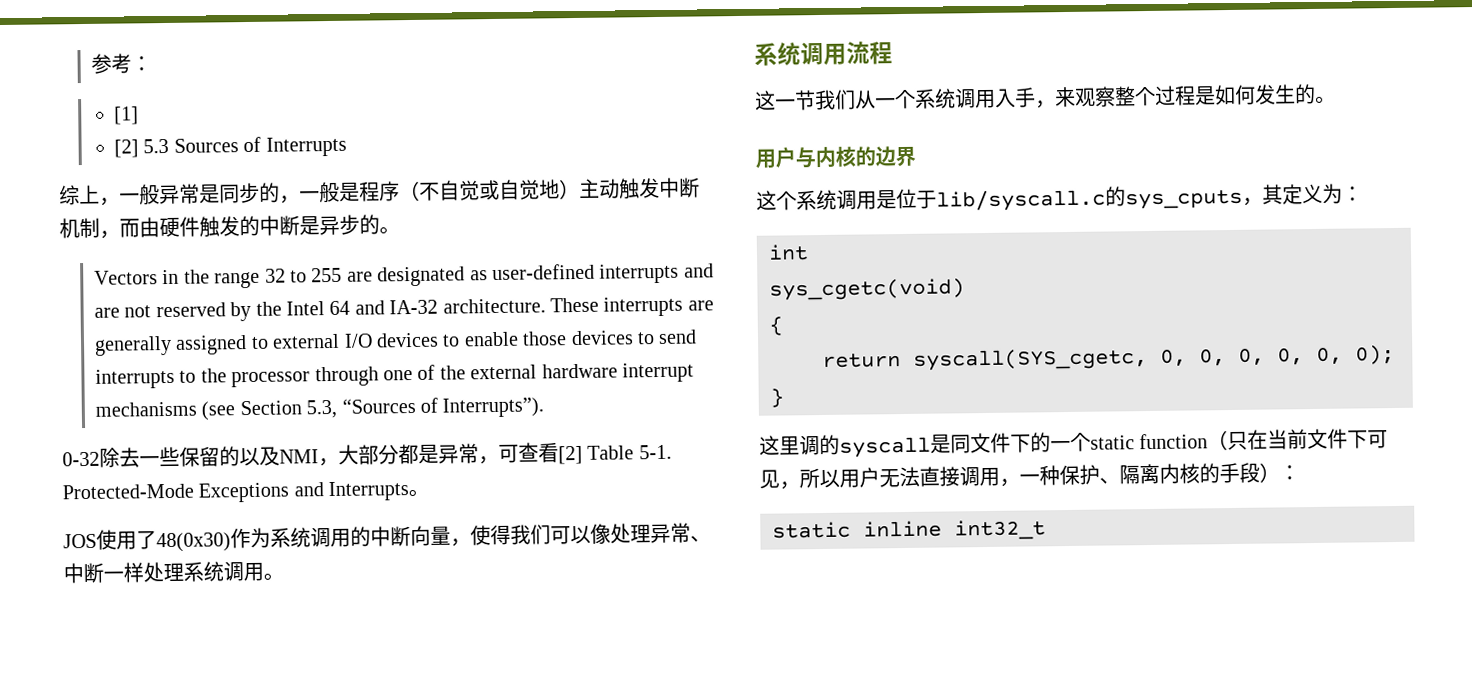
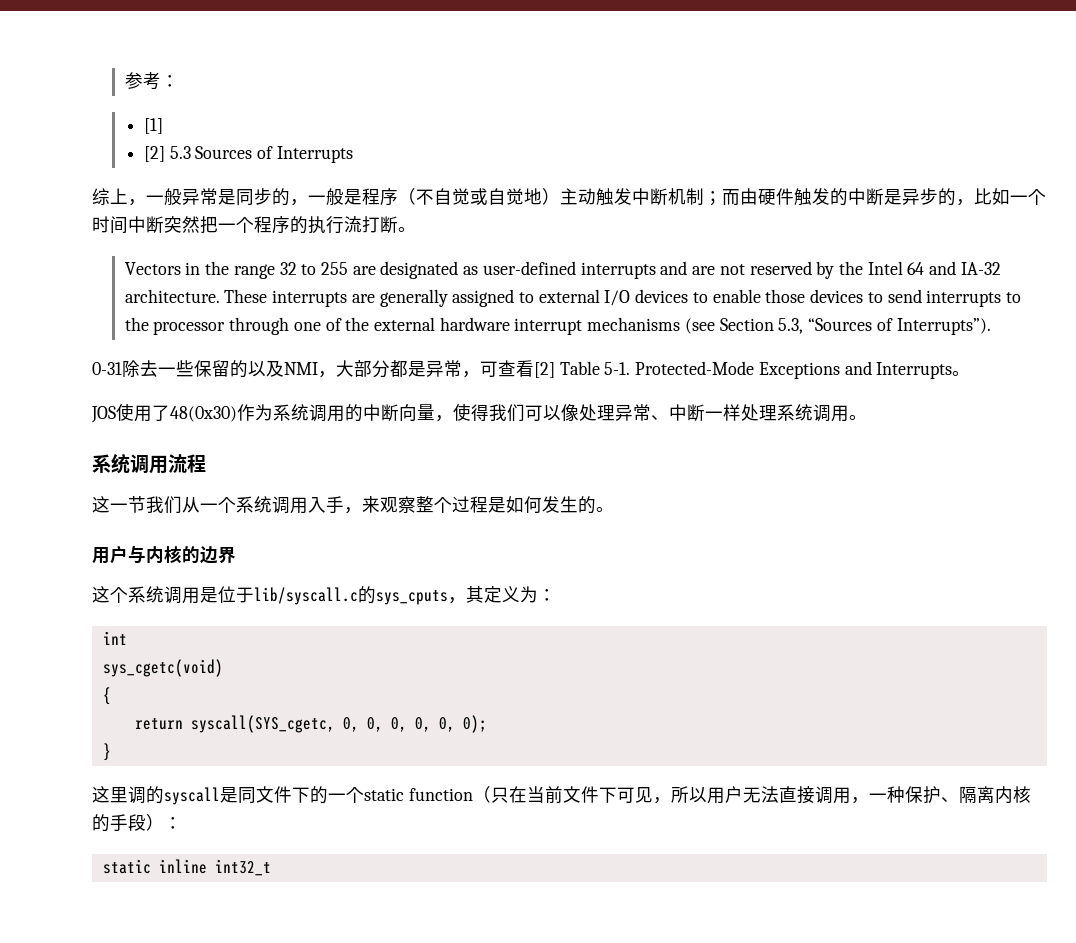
[99,230,120,239] ， -> [704,191,722,206] ；
(380, 224) none -> [956,188,1046,206] [92,216,398,234] ，比如一个时间中断突然把一个程序的执行流打断
[62,451,100,467] 0-32 -> [92,362,122,375] 0-31

